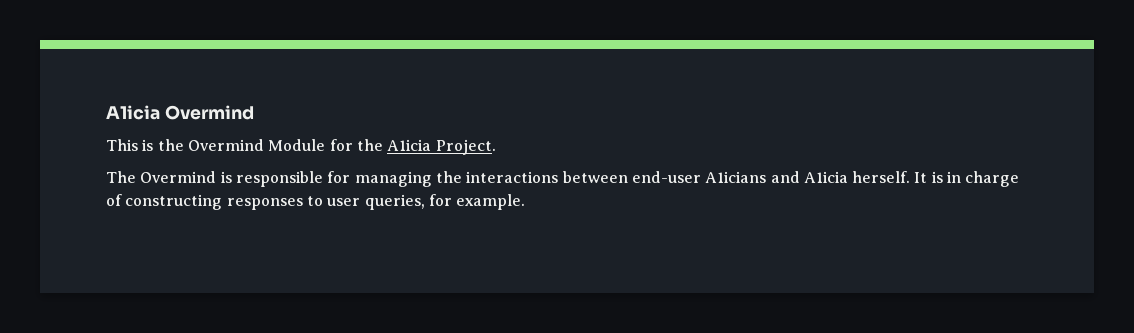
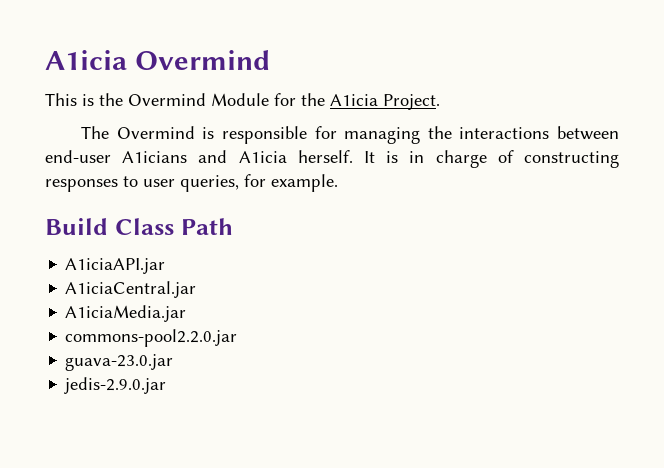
(526, 202) none -> [45,218,233,235] [65,258,166,274] [65,281,197,298] [65,305,187,322] [65,329,238,347] [65,354,174,371] [64,377,167,394] // Build Class Path // A1iciaAPI.jar // A1iciaCentral.jar // A1iciaMedia.jar // commons-pool2.2.0.jar // guava-23.0.jar // jedis-2.9.0.jar

